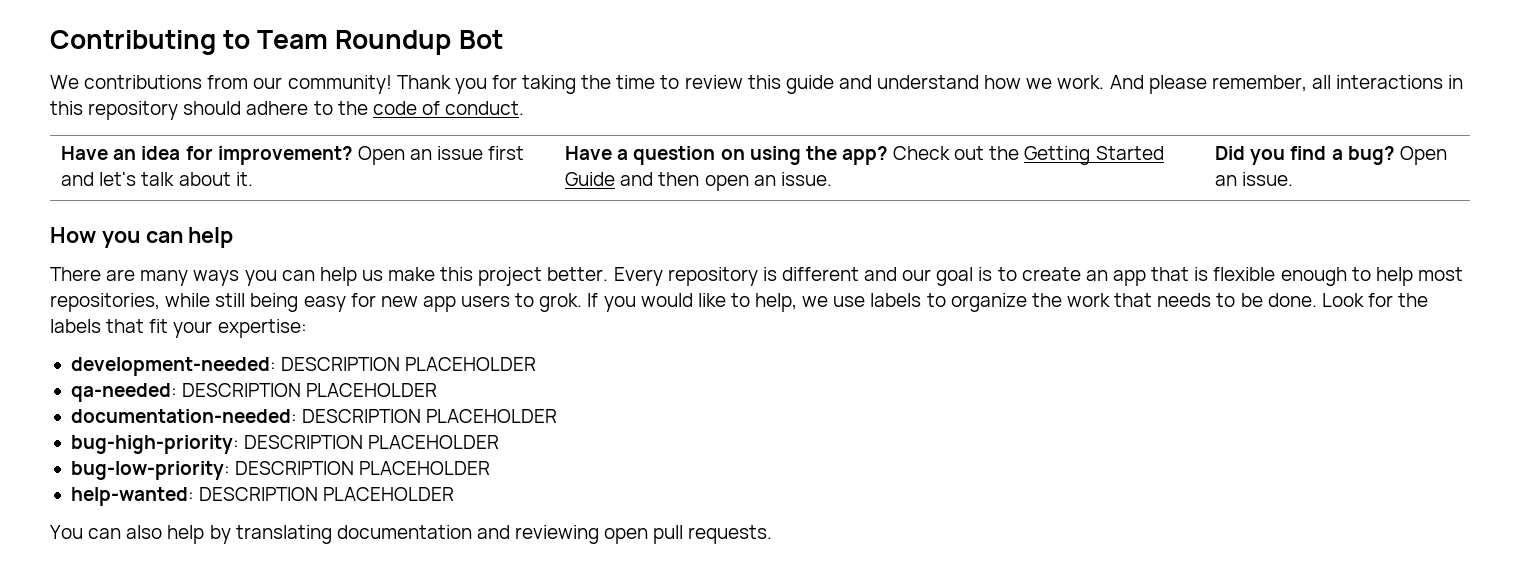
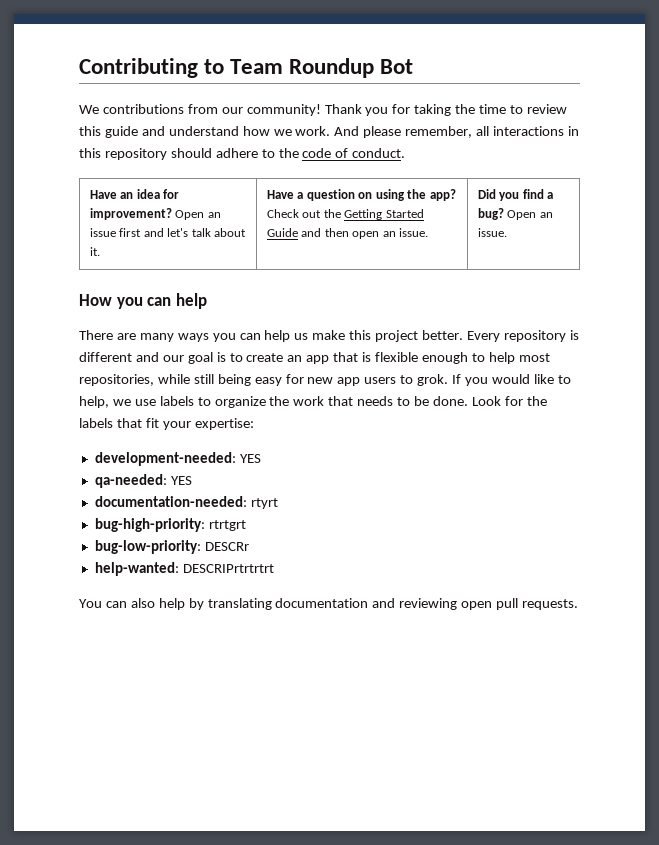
[281,357,537,371] DESCRIPTION PLACEHOLDER -> [239,454,261,463] YES
[182,383,438,397] DESCRIPTION PLACEHOLDER -> [170,476,192,485] YES
[302,409,558,423] DESCRIPTION PLACEHOLDER -> [250,498,278,509] rtyrt
[244,435,500,449] DESCRIPTION PLACEHOLDER -> [208,520,246,531] rtrtgrt
[235,461,491,475] DESCRIPTION PLACEHOLDER -> [204,542,249,551] DESCRr
[199,487,455,501] DESCRIPTION PLACEHOLDER -> [182,564,274,573] DESCRIPrtrtrtrt

